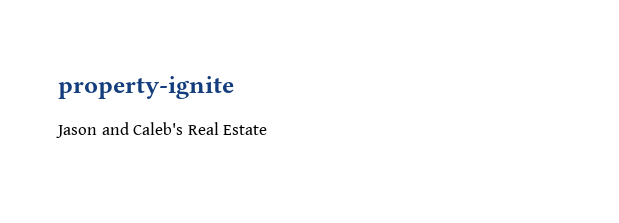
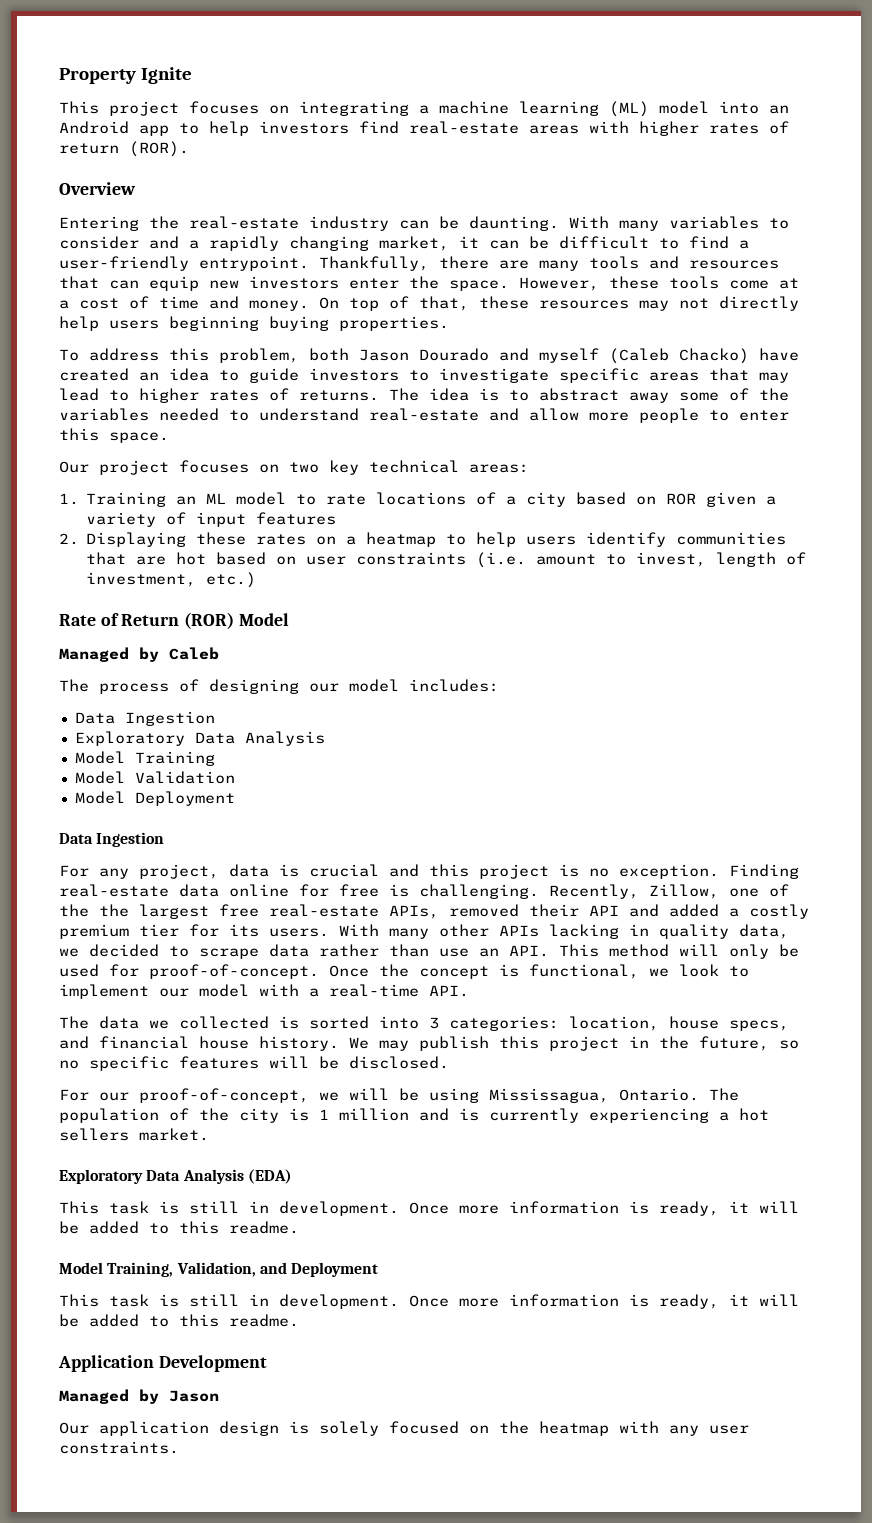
[58,76,234,99] [56,122,268,138] property-ignite // Jason and Caleb's Real Estate -> [59,67,193,84] [59,101,789,117] [59,121,789,136] [59,141,189,157] [59,182,136,195] [59,216,789,231] [59,236,749,251] [59,256,779,271] [59,276,799,291] [59,296,799,311] [59,316,449,331] [59,348,799,364] [59,368,789,383] [59,388,789,403] [59,408,789,423] [59,428,169,443] [59,460,529,475] [59,492,777,507] [86,512,337,527] [59,532,787,547] [86,552,807,568] [86,572,257,588] [59,612,289,629] [59,647,219,662] [59,679,499,694] [74,711,215,726] [74,731,325,746] [74,751,215,766] [74,771,235,784] [74,791,235,806] [59,832,165,847] [59,864,799,879] [59,884,789,899] [59,904,809,919] [59,924,789,939] [59,944,799,959] [59,964,749,979] [59,984,469,999] [59,1016,789,1031] [59,1036,799,1051] [59,1056,449,1071] [59,1088,739,1103] [59,1108,769,1123] [59,1128,209,1141] [59,1169,292,1184] [59,1201,799,1216] [59,1221,299,1234] [59,1262,379,1277] [59,1294,799,1309] [59,1314,299,1327] [58,1355,267,1372] [59,1389,219,1404] [59,1421,749,1436] [59,1441,179,1454] Property Ignite // This project focuses on integrating a machine learning (ML) model into an Android app to help investors find real-estate areas with higher rates of return (ROR). // Overview // Entering the real-estate industry can be daunting. With many variables to consider and a rapidly changing market, it can be difficult to find a user-friendly entrypoint. Thankfully, there are many tools and resources that can equip new investors enter the space. However, these tools come at a cost of time and money. On top of that, these resources may not directly help users beginning buying properties. // To address this problem, both Jason Dourado and myself (Caleb Chacko) have created an idea to guide investors to investigate specific areas that may lead to higher rates of returns. The idea is to abstract away some of the variables needed to understand real-estate and allow more people to enter this space. // Our project focuses on two key technical areas: // 1. Training an ML model to rate locations of a city based on ROR given a variety of input features // 2. Displaying these rates on a heatmap to help users identify communities that are hot based on user constraints (i.e. amount to invest, length of investment, etc.) // Rate of Return (ROR) Model // Managed by Caleb // The process of designing our model includes: // Data Ingestion // Exploratory Data Analysis // Model Training // Model Validation // Model Deployment // Data Ingestion // For any project, data is crucial and this project is no exception. Finding real-estate data online for free is challenging. Recently, Zillow, one of the the largest free real-estate APIs, removed their API and added a costly premium tier for its users. With many other APIs lacking in quality data, we decided to scrape data rather than use an API. This method will only be used for proof-of-concept. Once the concept is functional, we look to implement our model with a real-time API. // The data we collected is sorted into 3 categories: location, house specs, and financial house history. We may publish this project in the future, so no specific features will be disclosed. // For our proof-of-concept, we will be using Mississagua, Ontario. The population of the city is 1 million and is currently experiencing a hot sellers market. // Exploratory Data Analysis (EDA) // This task is still in development. Once more information is ready, it will be added to this readme. // Model Training, Validation, and Deployment // This task is still in development. Once more information is ready, it will be added to this readme. // Application Development // Managed by Jason // Our application design is solely focused on the heatmap with any user constraints.

